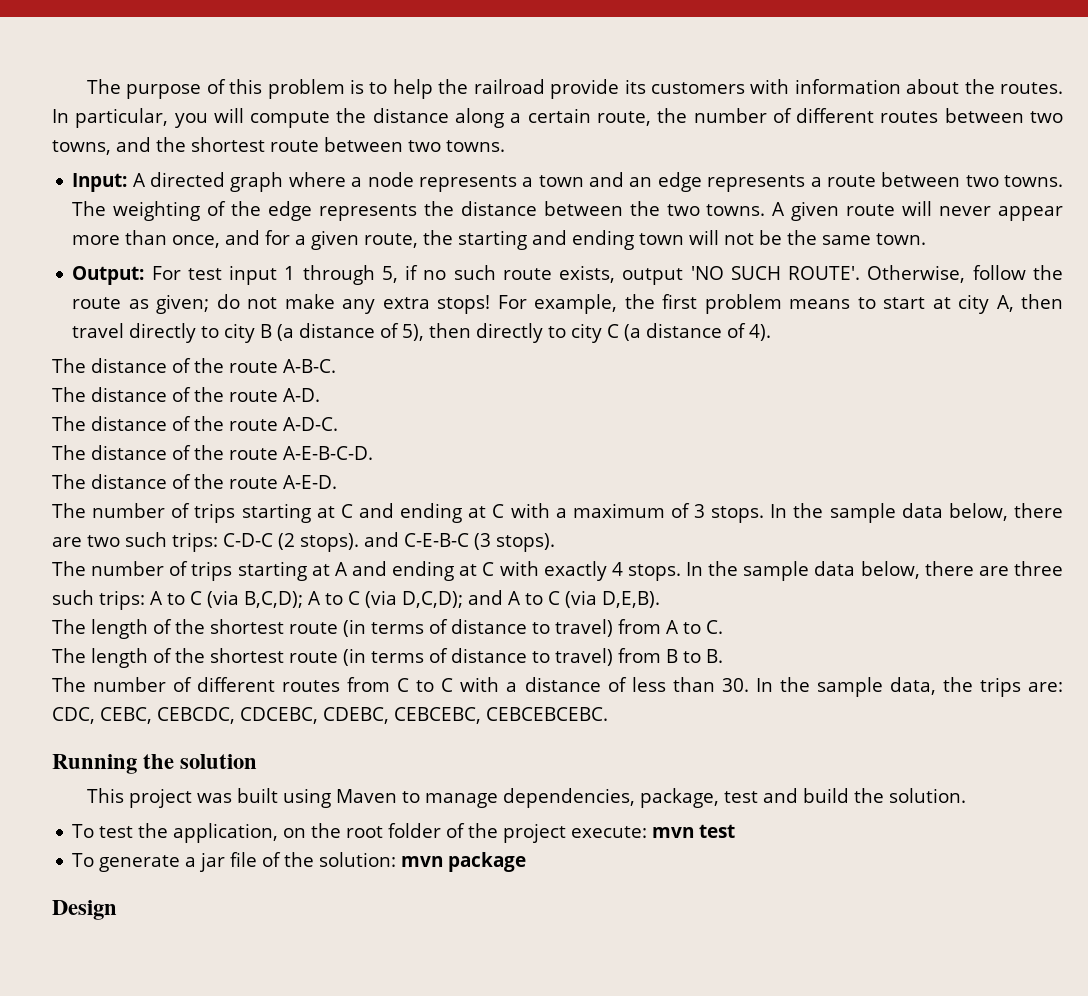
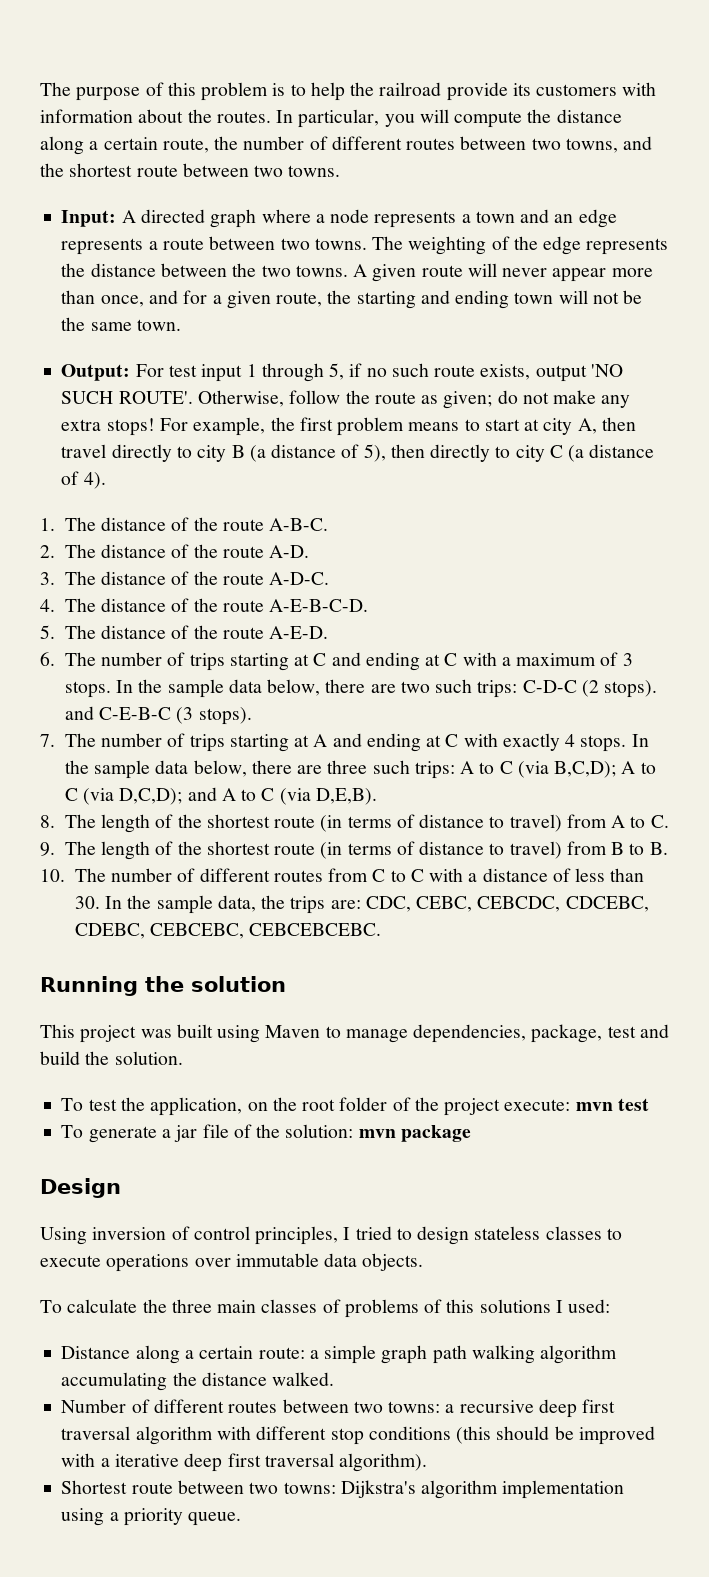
(772, 332) none -> [40,518,55,531] 1.
(336, 366) none -> [40,545,55,558] 2.
(320, 395) none -> [40,572,55,585] 3.
(338, 424) none -> [40,599,55,612] 4.
(373, 453) none -> [40,625,55,639] 5.
(337, 482) none -> [40,652,55,666] 6.
(555, 542) none -> [40,734,55,747] 7.
(660, 599) none -> [40,815,55,828] 8.
(723, 627) none -> [40,842,55,856] 9.
(723, 656) none -> [40,869,65,882] 10.
(117, 910) none -> [40,1226,622,1245] [40,1253,424,1272] [40,1299,611,1318] [61,1345,618,1364] [61,1372,335,1391] [61,1399,616,1418] [61,1426,655,1445] [61,1453,428,1472] [61,1480,625,1499] [61,1508,242,1526] // Using inversion of control principles, I tried to design stateless classes to execute operations over immutable data objects. // To calculate the three main classes of problems of this solutions I used: // Distance along a certain route: a simple graph path walking algorithm accumulating the distance walked. // Number of different routes between two towns: a recursive deep first traversal algorithm with different stop conditions (this should be improved with a iterative deep first traversal algorithm). // Shortest route between two towns: Dijkstra's algorithm implementation using a priority queue.

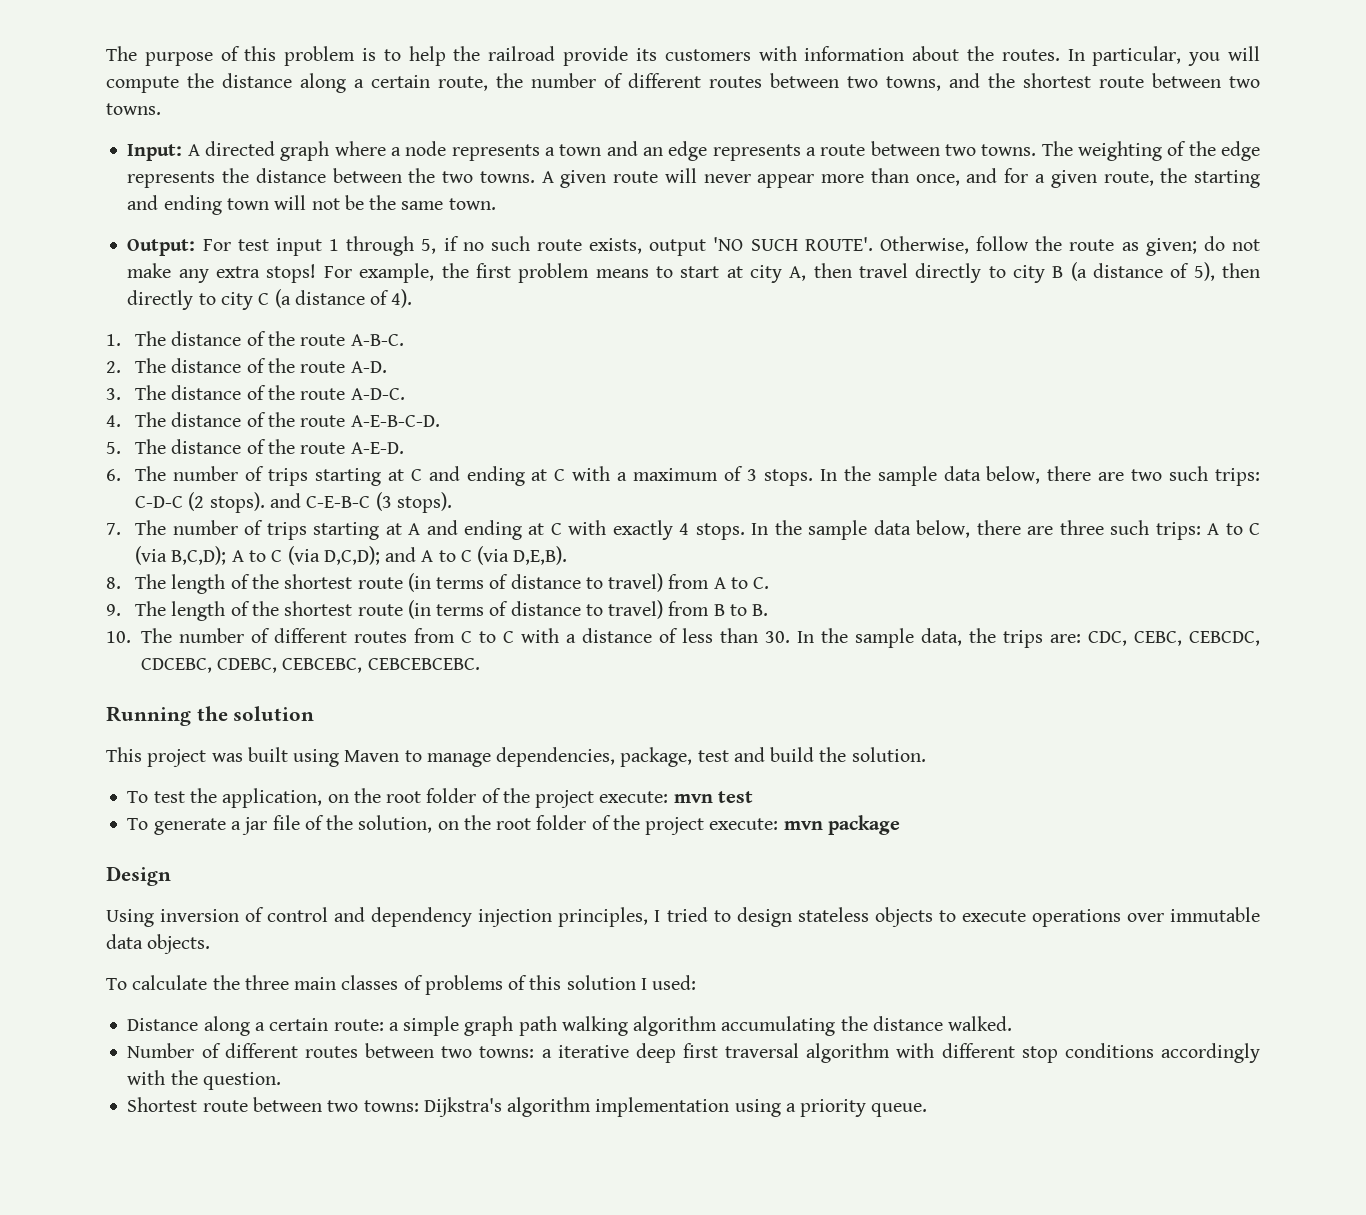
[285,1124,354,1138] solution: -> [358,815,779,835] solution, on the root folder of the project execute:
(250, 1233) none -> [334,907,553,927] and dependency injection
[545,1226,602,1240] classes -> [874,907,933,927] objects
[479,1299,551,1313] solutions -> [566,975,636,990] solution
[459,1400,534,1413] recursive -> [557,1045,629,1058] iterative
[456,1426,655,1445] [61,1453,428,1472] (this should be improved with a iterative deep first traversal algorithm). -> [1160,1043,1260,1063] [127,1070,281,1090] accordingly with the question.

